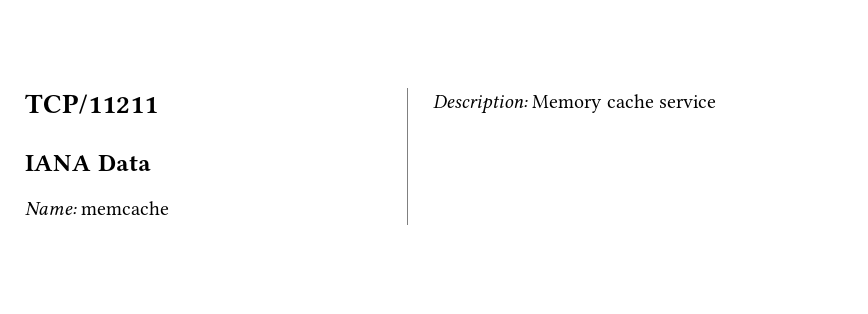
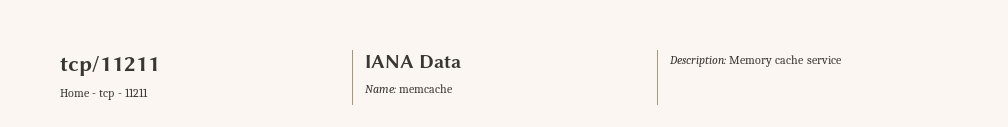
[25,94,158,114] TCP/11211 -> [60,56,160,76] [60,88,148,100] tcp/11211 // Home - tcp - 11211

